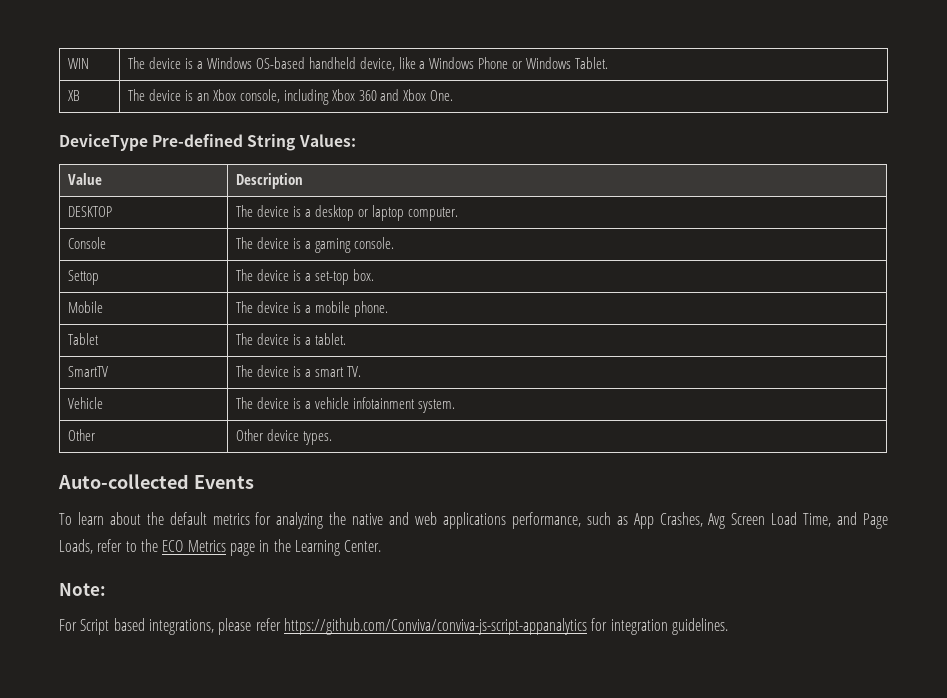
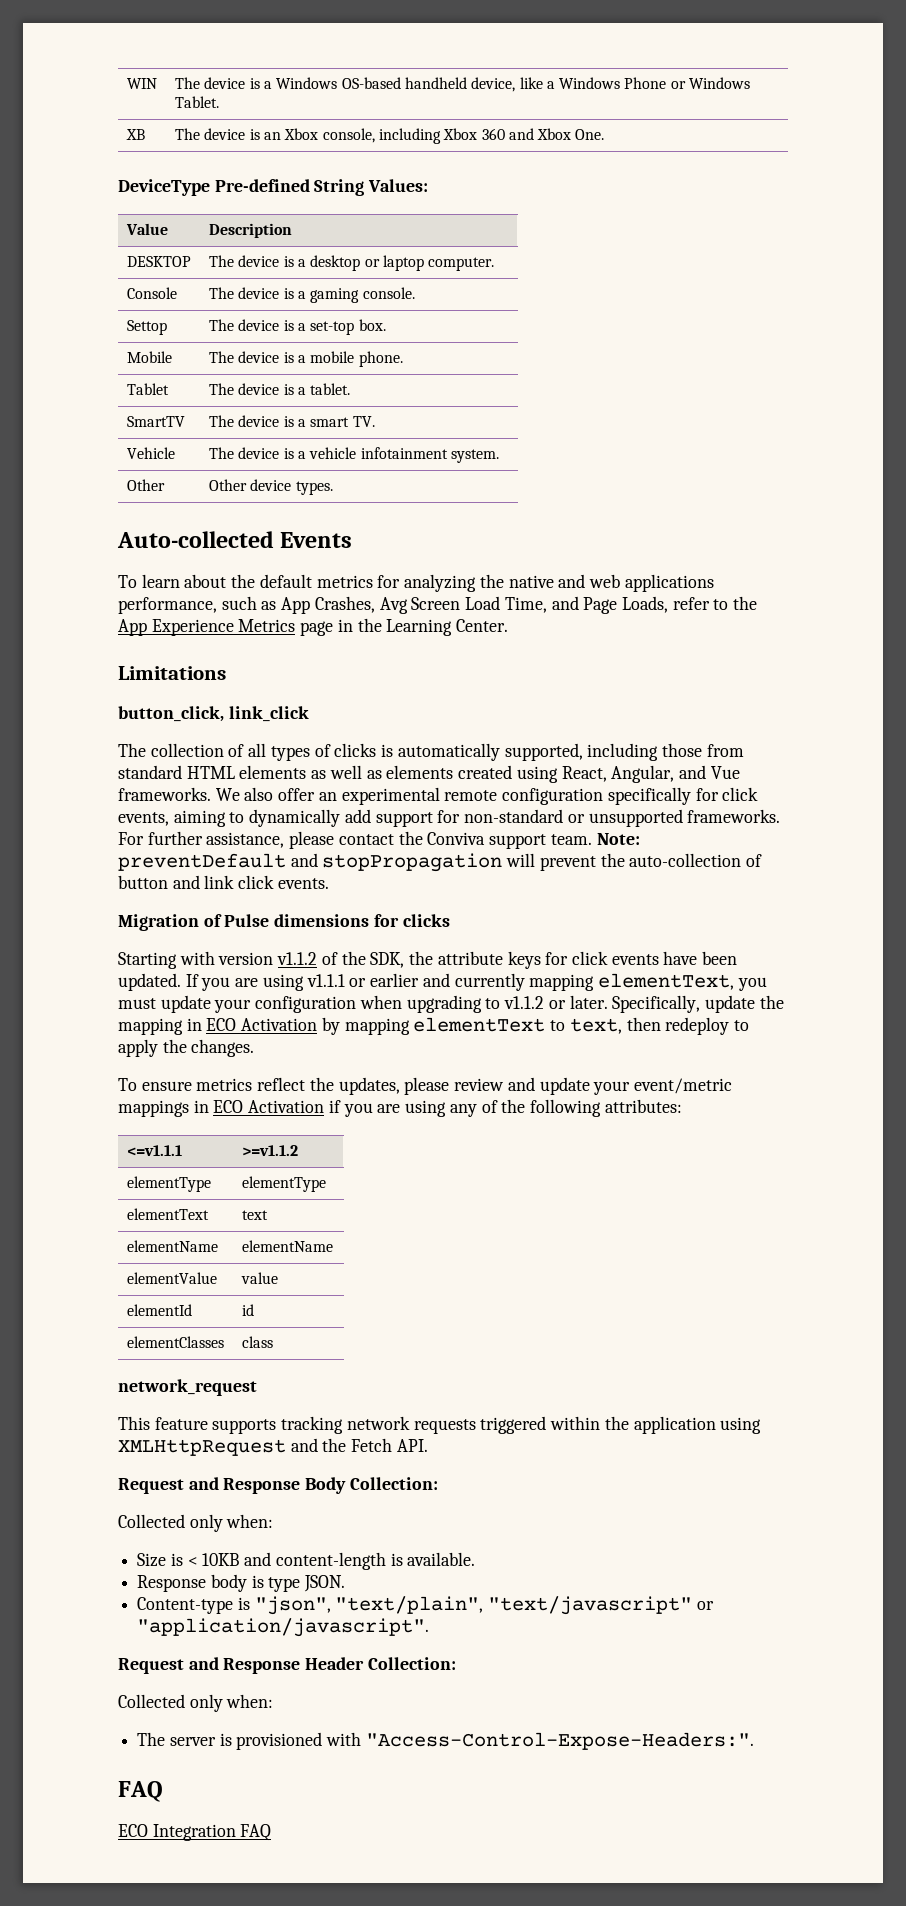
[162,540,184,552] ECO -> [118,619,234,636] App Experience
[59,583,106,596] [59,618,728,635] Note: // For Script based integrations, please refer https://github.com/Conviva/conviva-js-script-appanalytics for integration guidelines. -> [118,666,226,680] [118,706,309,722] [118,743,744,761] [118,765,740,783] [118,787,759,805] [118,809,781,827] [118,831,640,849] [118,853,763,872] [118,875,329,889] [118,914,450,931] [118,951,738,969] [118,973,767,991] [118,995,784,1013] [118,1017,749,1035] [118,1039,255,1057] [118,1077,732,1095] [118,1099,682,1117] [126,1145,182,1156] [241,1145,298,1156] [126,1176,211,1192] [241,1176,326,1192] [126,1208,209,1220] [241,1210,268,1220] [126,1240,218,1252] [241,1240,333,1252] [126,1272,217,1284] [240,1272,278,1284] [126,1304,192,1316] [241,1304,254,1316] [126,1336,224,1348] [241,1336,273,1348] [118,1379,257,1396] [118,1416,762,1434] [118,1438,428,1456] [118,1477,438,1494] [118,1514,274,1532] [137,1552,476,1570] [137,1574,346,1592] [137,1596,714,1615] [137,1618,430,1637] [118,1657,456,1674] [118,1694,274,1712] [137,1732,754,1750] [118,1781,163,1802] [118,1824,272,1841] Limitations // button_click, link_click // The collection of all types of clicks is automatically supported, including those from standard HTML elements as well as elements created using React, Angular, and Vue frameworks. We also offer an experimental remote configuration specifically for click events, aiming to dynamically add support for non-standard or unsupported frameworks. For further assistance, please contact the Conviva support team. Note: preventDefault and stopPropagation will prevent the auto-collection of button and link click events. // Migration of Pulse dimensions for clicks // Starting with version v1.1.2 of the SDK, the attribute keys for click events have been updated. If you are using v1.1.1 or earlier and currently mapping elementText, you must update your configuration when upgrading to v1.1.2 or later. Specifically, update the mapping in ECO Activation by mapping elementText to text, then redeploy to apply the changes. // To ensure metrics reflect the updates, please review and update your event/metric mappings in ECO Activation if you are using any of the following attributes: // <=v1.1.1 | >=v1.1.2 // elementType | elementType // elementText | text // elementName | elementName // elementValue | value // elementId | id // elementClasses | class // network_request // This feature supports tracking network requests triggered within the application using XMLHttpRequest and the Fetch API. // Request and Response Body Collection: // Collected only when: // Size is < 10KB and content-length is available. // Response body is type JSON. // Content-type is "json", "text/plain", "text/javascript" or "application/javascript". // Request and Response Header Collection: // Collected only when: // The server is provisioned with "Access-Control-Expose-Headers:". // FAQ // ECO Integration FAQ

